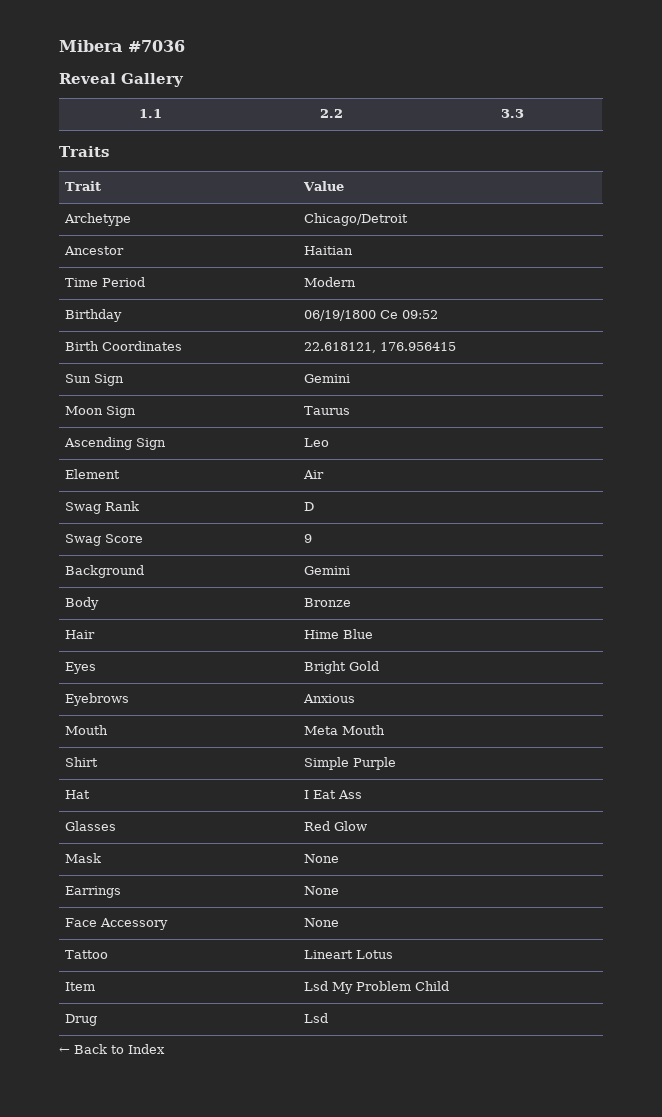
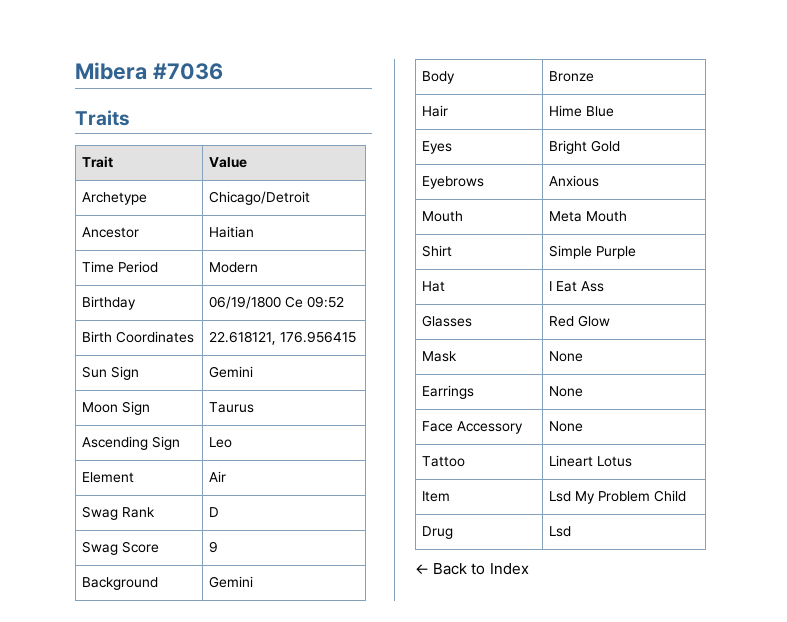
[59,73,184,87] [138,109,162,118] [319,109,343,118] [500,109,524,118] // Reveal Gallery // 1.1 | 2.2 | 3.3 -> (223, 71) none

